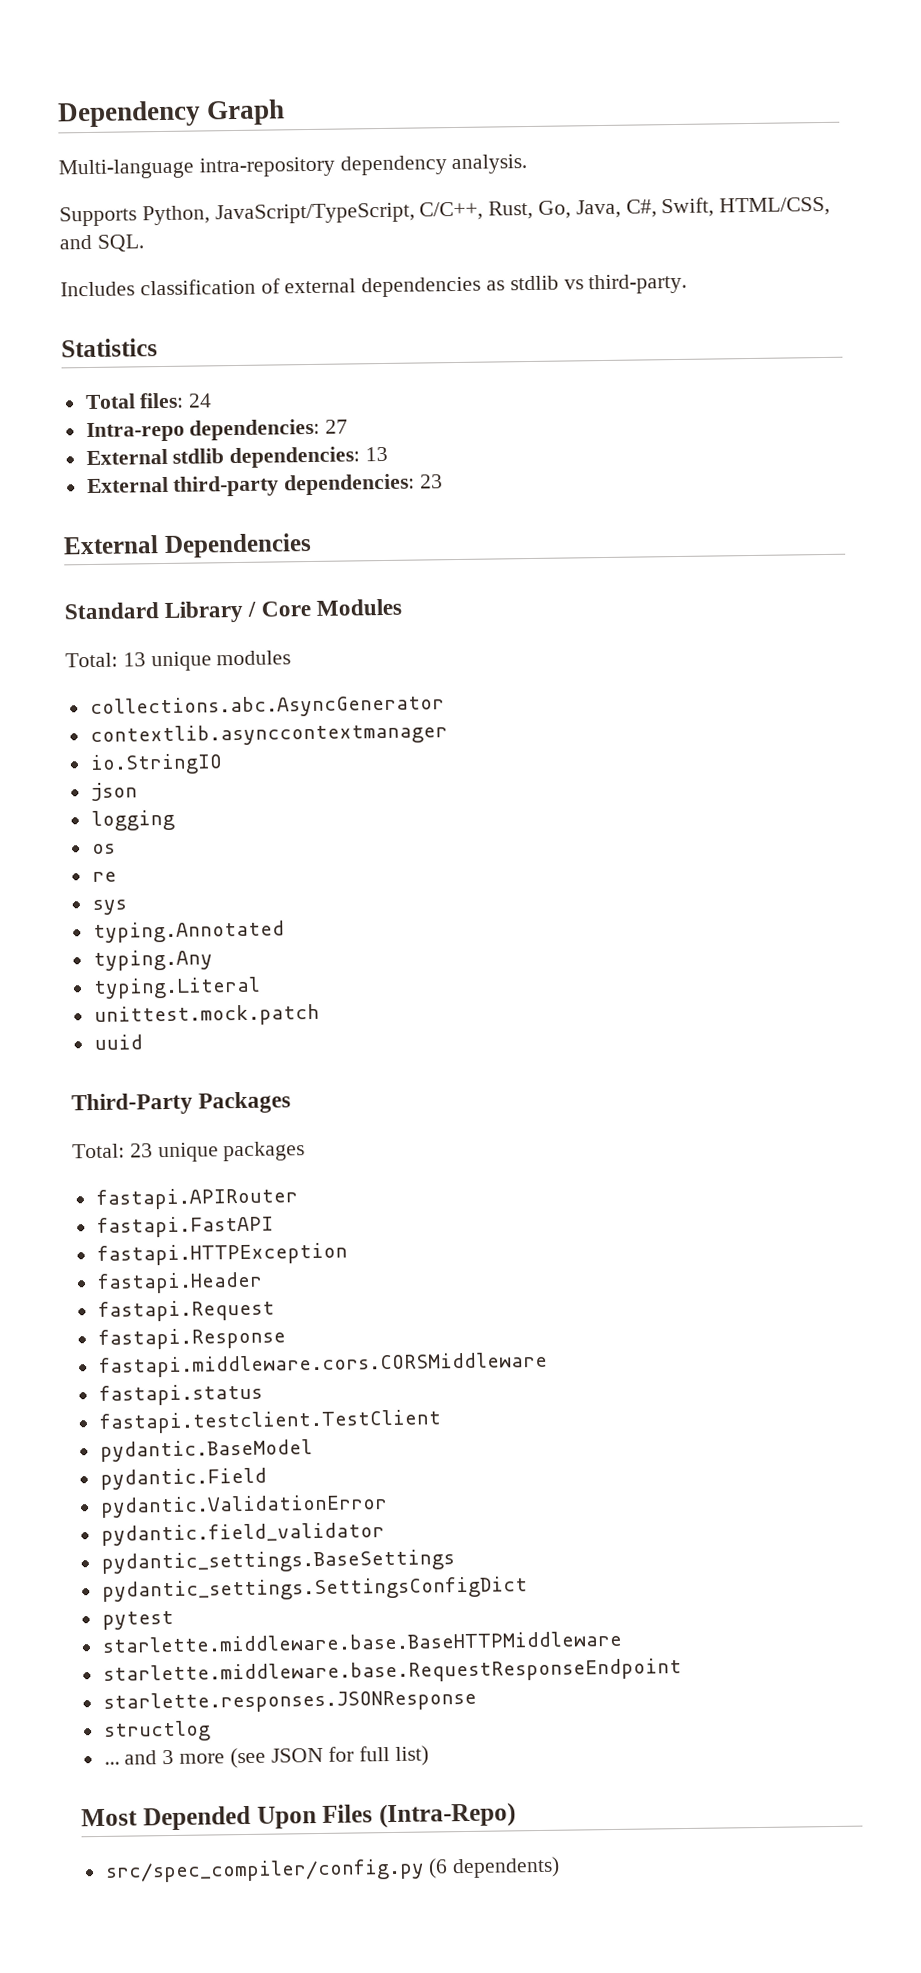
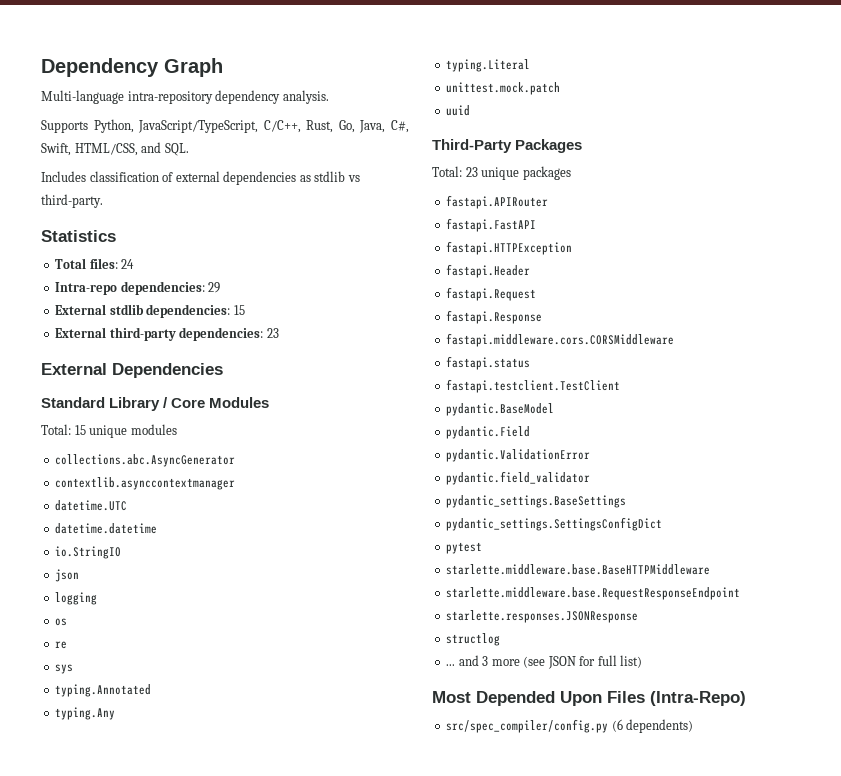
[325,419,349,434] 27 -> [208,282,221,293] 29
[365,446,389,462] 13 -> [233,305,245,315] 15
[122,652,146,667] 13 -> [74,425,86,435] 15
(448, 735) none -> [55,500,128,511] [55,523,158,534] // datetime.UTC // datetime.datetime

